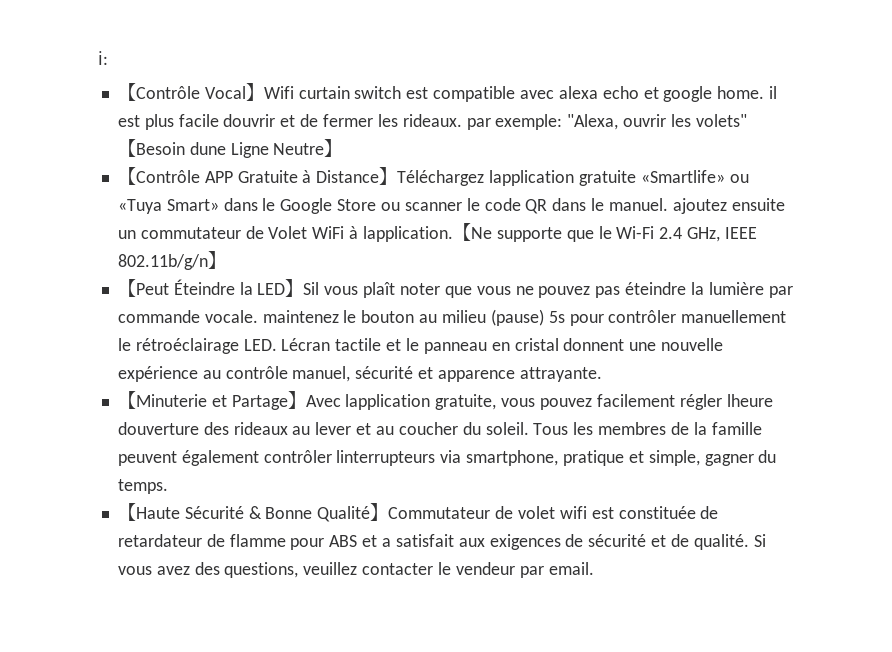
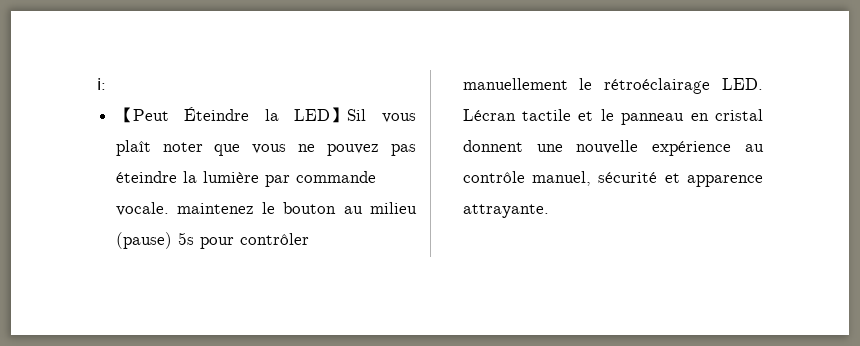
[117,83,778,102] [117,114,747,130] [117,139,343,158] [117,167,749,186] [117,198,785,214] [117,223,757,242] [117,251,226,270] // 【Contrôle Vocal】Wifi curtain switch est compatible avec alexa echo et google home. il est plus facile douvrir et de fermer les rideaux. par exemple: "Alexa, ouvrir les volets"【Besoin dune Ligne Neutre】 // 【Contrôle APP Gratuite à Distance】Téléchargez lapplication gratuite «Smartlife» ou «Tuya Smart» dans le Google Store ou scanner le code QR dans le manuel. ajoutez ensuite un commutateur de Volet WiFi à lapplication.【Ne supporte que le Wi-Fi 2.4 GHz, IEEE 802.11b/g/n】 -> (106, 84) none
[117,391,773,410] [117,422,762,435] [117,450,777,466] [117,479,168,494] [117,503,719,522] [117,534,766,550] [117,562,594,578] // 【Minuterie et Partage】Avec lapplication gratuite, vous pouvez facilement régler lheure douverture des rideaux au lever et au coucher du soleil. Tous les membres de la famille peuvent également contrôler linterrupteurs via smartphone, pratique et simple, gagner du temps. // 【Haute Sécurité & Bonne Qualité】Commutateur de volet wifi est constituée de retardateur de flamme pour ABS et a satisfait aux exigences de sécurité et de qualité. Si vous avez des questions, veuillez contacter le vendeur par email. -> (549, 211) none

